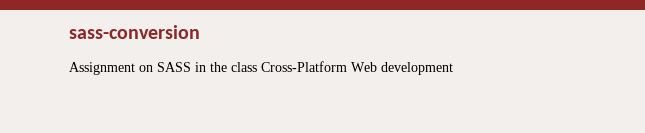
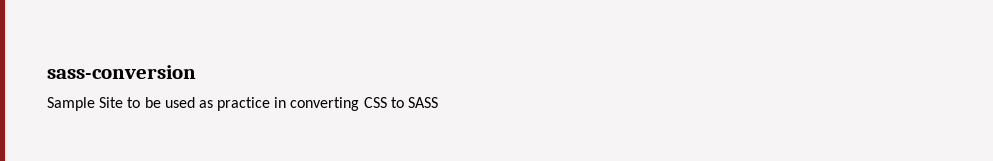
[69,61,453,75] Assignment on SASS in the class Cross-Platform Web development -> [47,97,439,111] Sample Site to be used as practice in converting CSS to SASS

